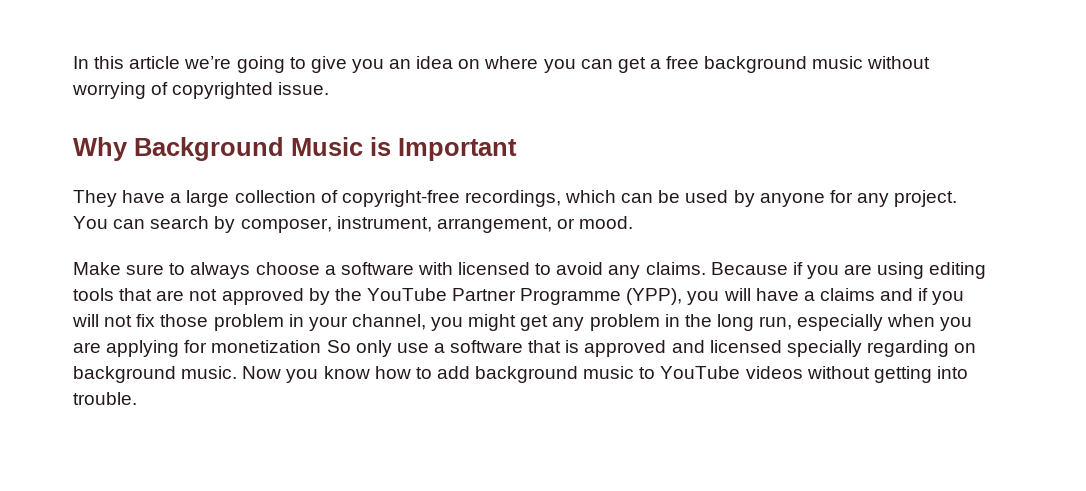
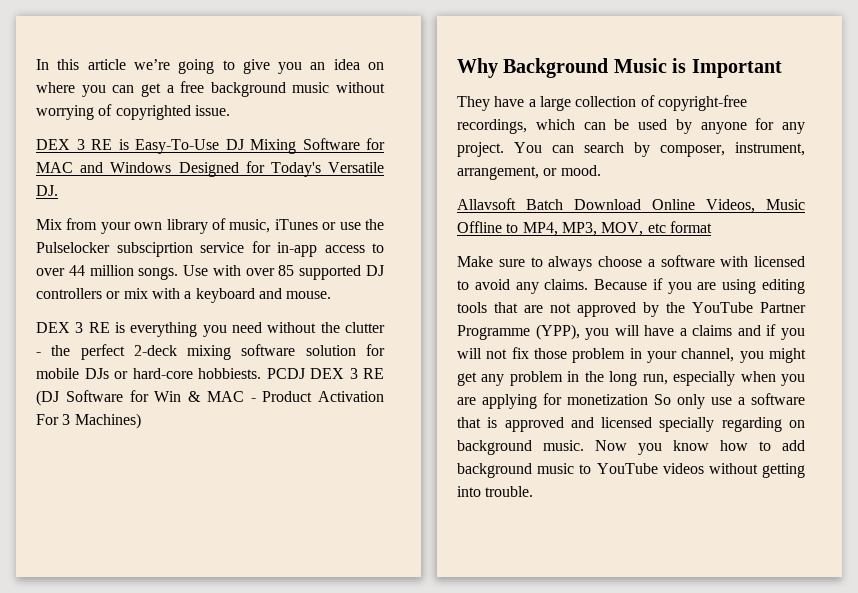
(330, 88) none -> [36,138,385,154] [36,161,385,177] [36,185,58,196] [36,218,384,234] [36,241,384,257] [36,265,384,280] [36,288,332,303] [36,322,385,337] [36,344,385,360] [36,368,384,379] [36,390,384,406] [36,413,141,429] // DEX 3 RE is Easy-To-Use DJ Mixing Software for MAC and Windows Designed for Today's Versatile DJ. // Mix from your own library of music, iTunes or use the Pulselocker subsciprtion service for in-app access to over 44 million songs. Use with over 85 supported DJ controllers or mix with a keyboard and mouse. // DEX 3 RE is everything you need without the clutter - the perfect 2-deck mixing software solution for mobile DJs or hard-core hobbiests. PCDJ DEX 3 RE (DJ Software for Win & MAC - Product Activation For 3 Machines)
(634, 222) none -> [457,198,805,213] [457,221,712,236] // Allavsoft Batch Download Online Videos, Music Offline to MP4, MP3, MOV, etc format

